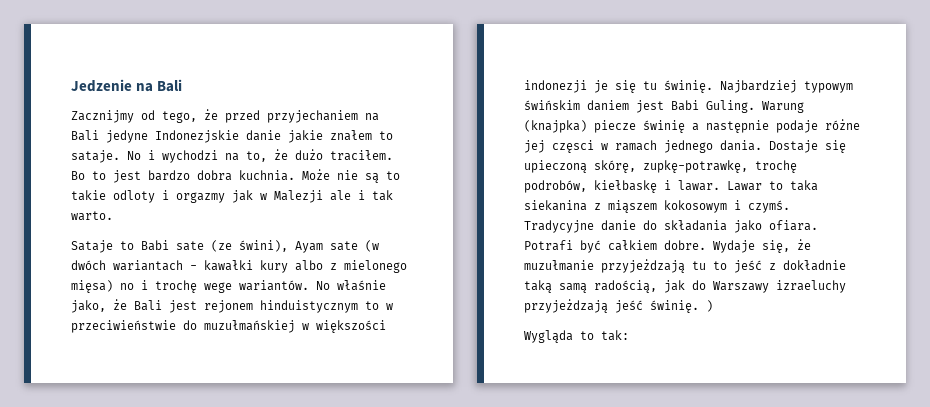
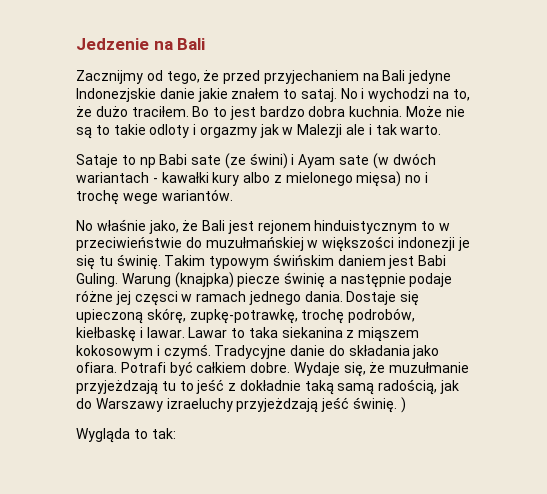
[71,150,120,163] sataje. -> [300,88,337,102] sataj.
(134, 245) none -> [139,157,156,168] np
[239,240,288,252] świni), -> [249,153,295,169] świni) i
(309, 285) none -> (233, 195) //
[720,80,797,93] Najbardziej -> [164,255,206,266] Takim

